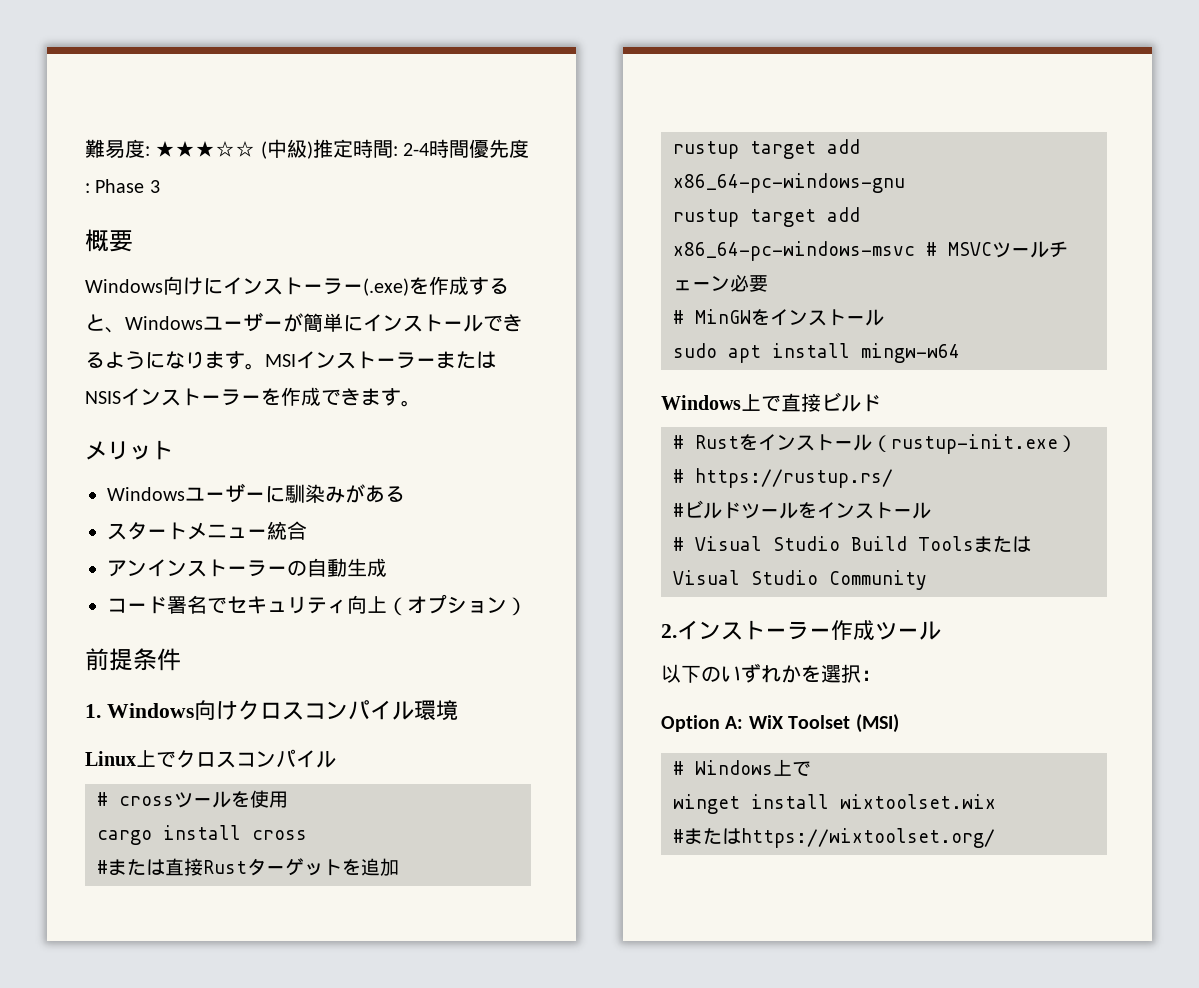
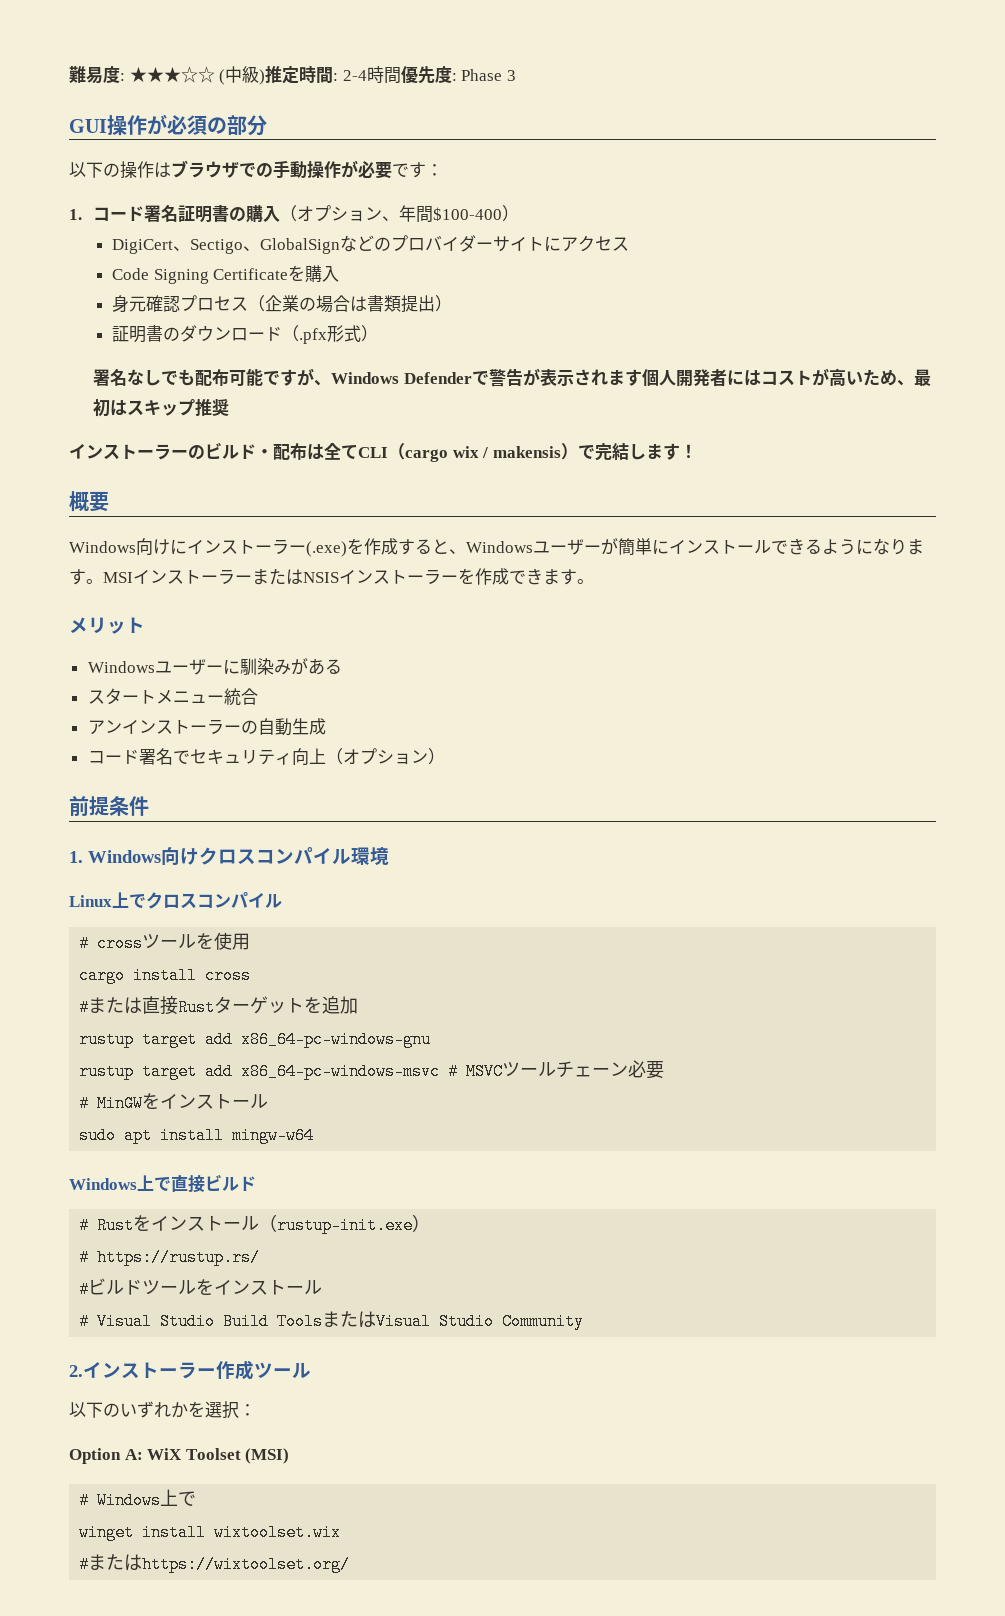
(160, 186) none -> [69,114,267,136] [69,160,443,179] [69,204,520,223] [112,235,630,254] [112,265,340,284] [112,295,453,313] [112,325,379,344] [93,368,931,387] [93,399,230,417] [69,442,697,462] // GUI操作が必須の部分 // 以下の操作はブラウザでの手動操作が必要です： // 1.コード署名証明書の購入（オプション、年間$100-400） // DigiCert、Sectigo、GlobalSignなどのプロバイダーサイトにアクセス // Code Signing Certificateを購入 // 身元確認プロセス（企業の場合は書類提出） // 証明書のダウンロード（.pfx形式） // 署名なしでも配布可能ですが、Windows Defenderで警告が表示されます個人開発者にはコストが高いため、最初はスキップ推奨 // インストーラーのビルド・配布は全てCLI（cargo wix / makensis）で完結します！

